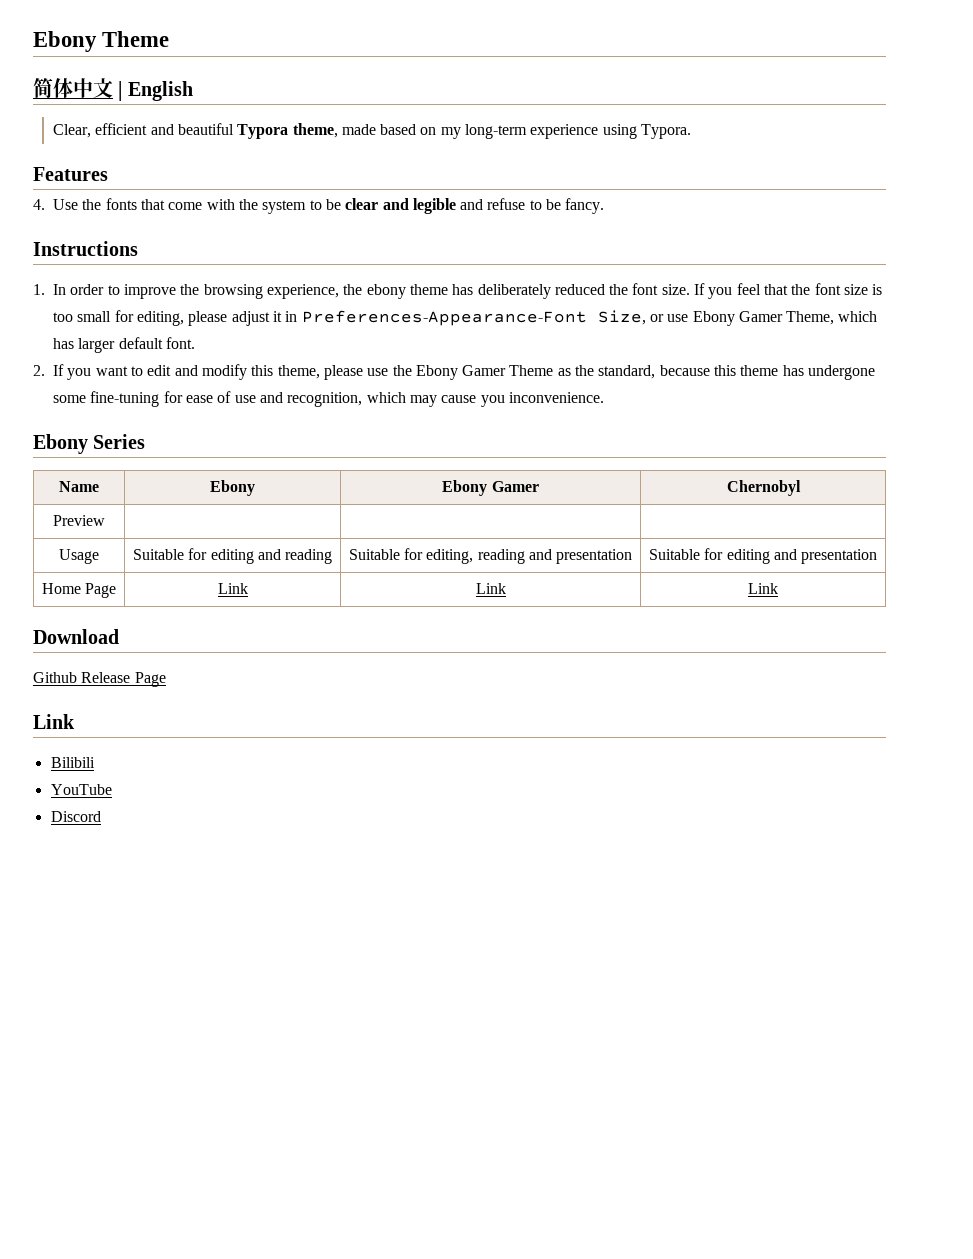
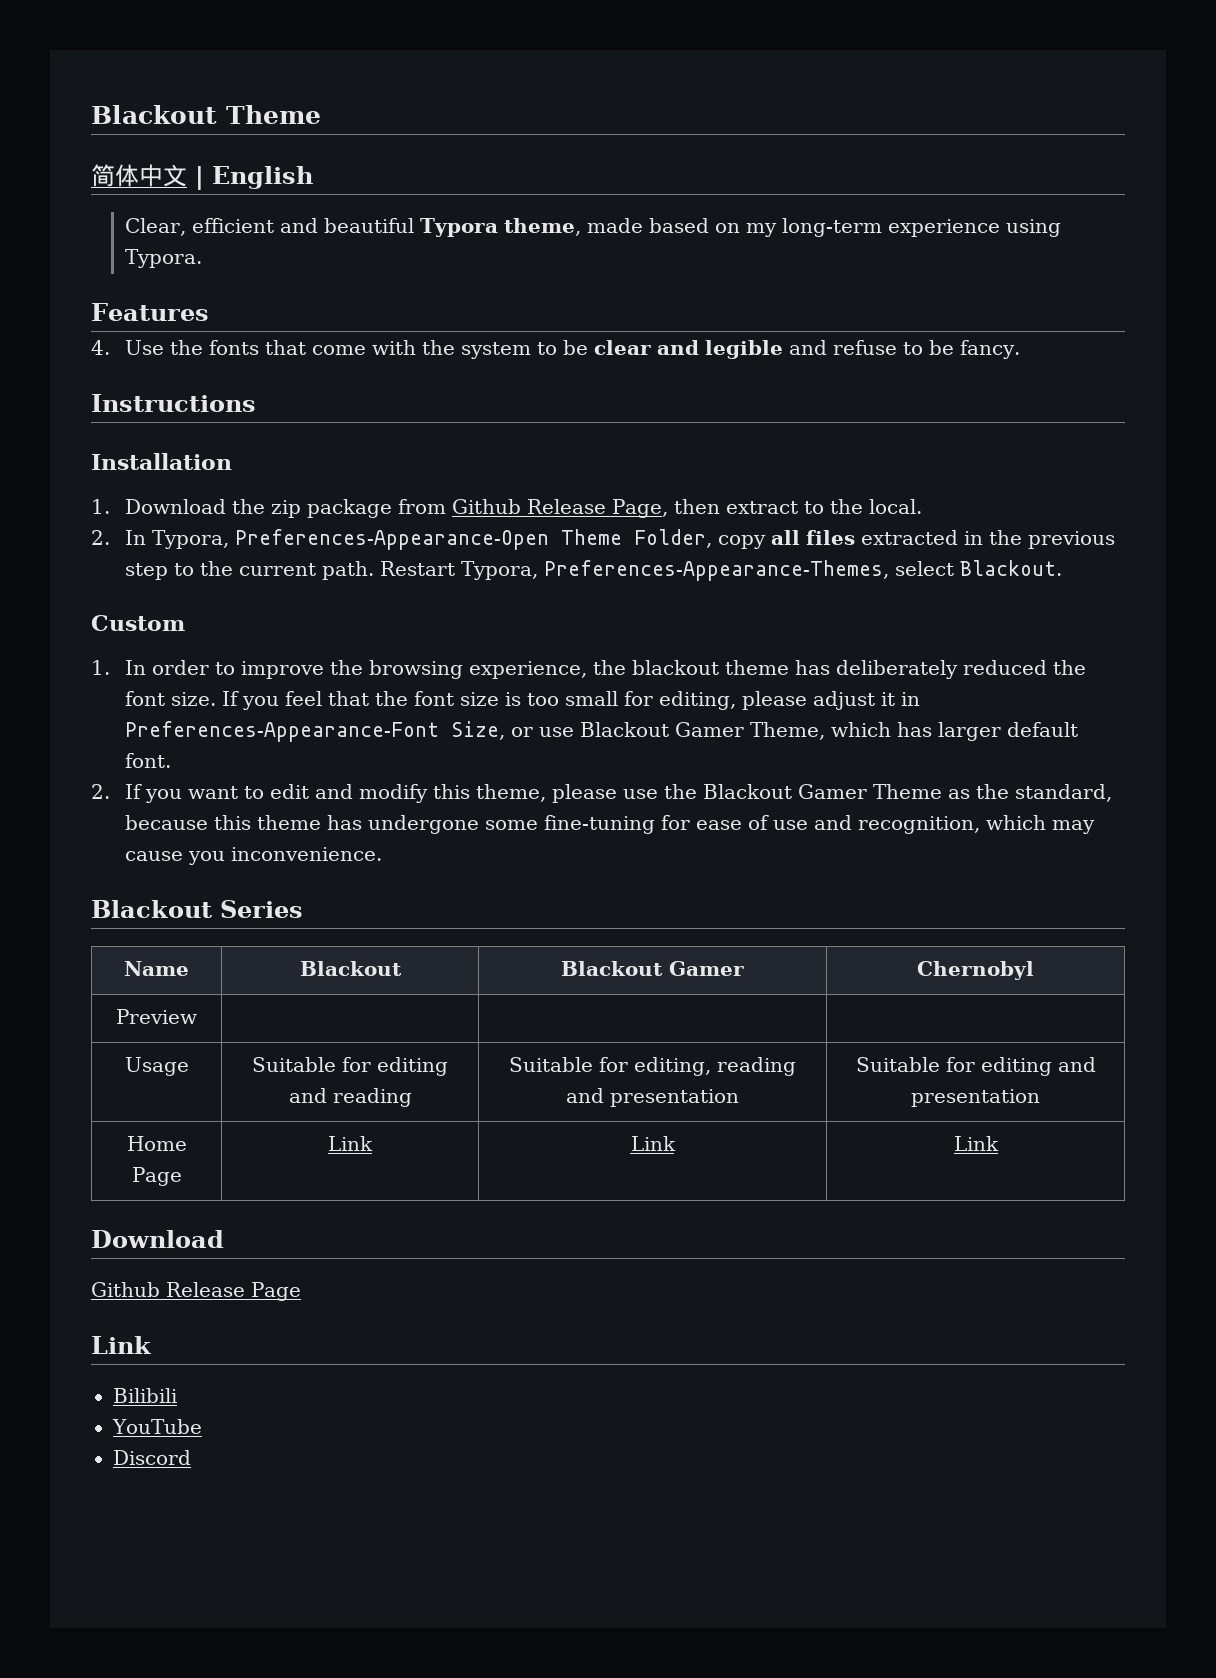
[33,31,97,52] Ebony -> [91,105,217,124] Blackout
(138, 248) none -> [91,453,232,470] [91,499,923,518] [91,529,1116,550] [125,560,1063,581] [91,615,185,631] // Installation // 1. Download the zip package from Github Release Page, then extract to the local. // 2. In Typora, Preferences-Appearance-Open Theme Folder, copy all files extracted in the previous step to the current path. Restart Typora, Preferences-Appearance-Themes, select Blackout. // Custom
[366,284,406,299] ebony -> [632,660,720,675] blackout
[692,311,735,326] Ebony -> [580,722,670,737] Blackout
[415,365,458,380] Ebony -> [703,784,793,799] Blackout
[33,434,88,454] Ebony -> [91,900,212,918] Blackout
[210,480,255,496] [442,480,488,496] Ebony | Ebony -> [299,961,402,976] [561,961,663,976] Blackout | Blackout

